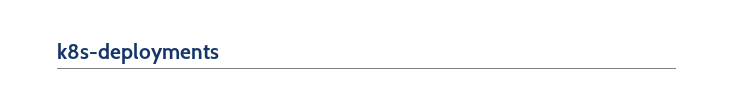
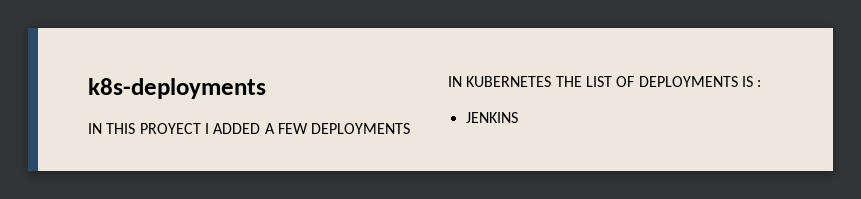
(219, 53) none -> [88,123,411,134] [448,76,762,87] [465,112,518,123] // IN THIS PROYECT I ADDED A FEW DEPLOYMENTS IN KUBERNETES THE LIST OF DEPLOYMENTS IS : // JENKINS

